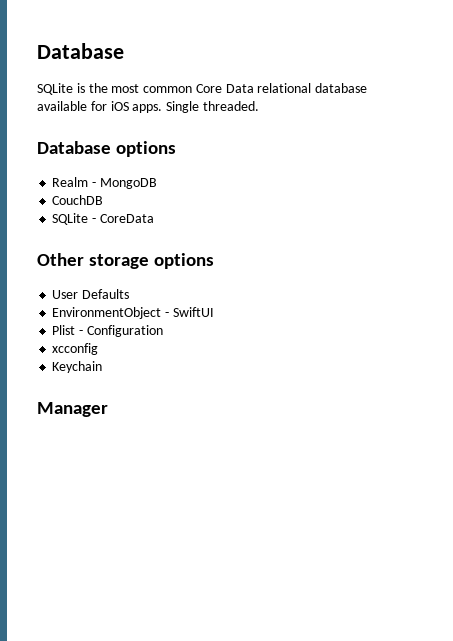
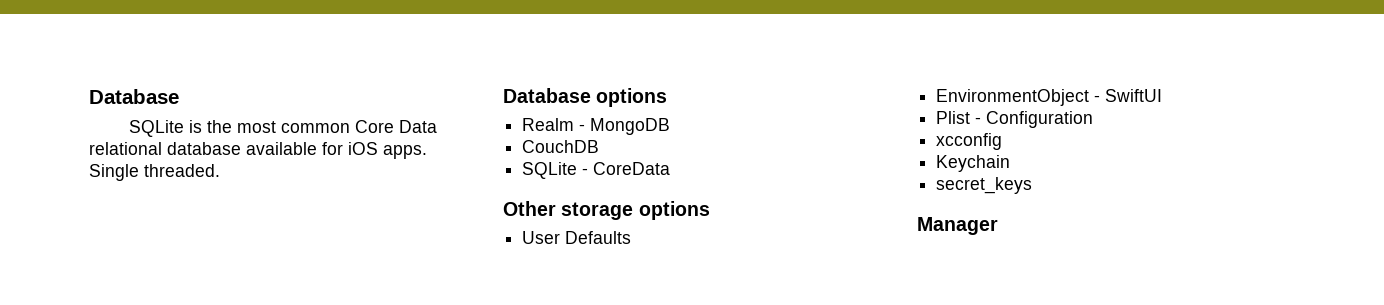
(103, 367) none -> [936,177,1033,194] // secret_keys

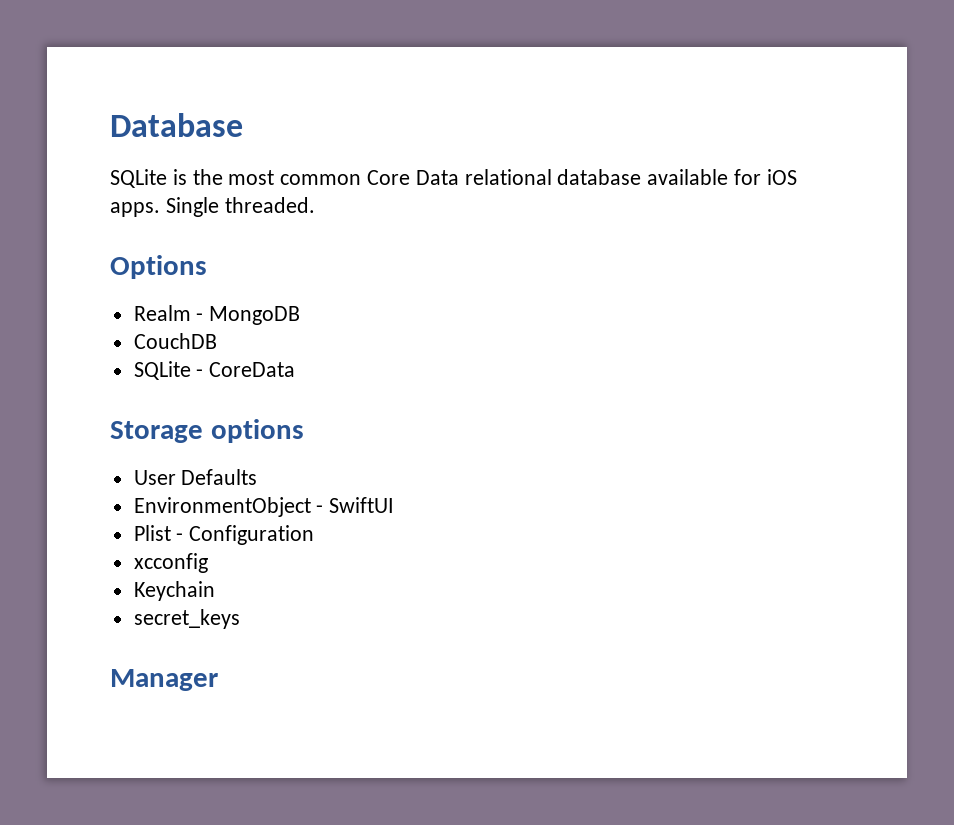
[503,88,668,107] Database options -> [110,255,207,279] Options
[503,201,634,220] Other storage -> [110,421,203,443] Storage

